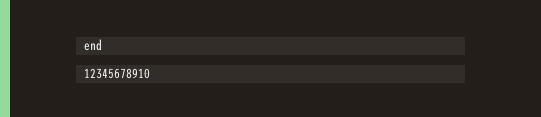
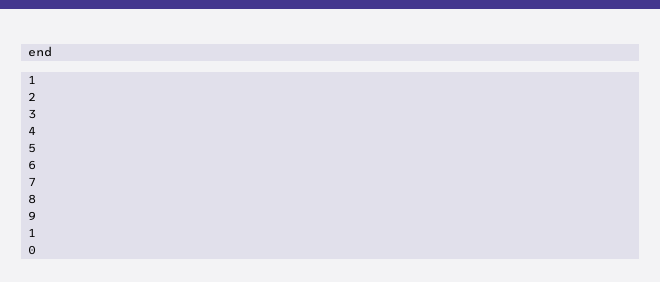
[84,68,151,79] 12345678910 -> [28,75,37,84] [28,92,37,101] [28,109,37,119] [28,126,37,135] [28,143,37,153] [28,160,37,170] [28,177,37,186] [28,194,37,204] [28,211,37,220] [28,228,37,237] [28,245,37,255] 1 // 2 // 3 // 4 // 5 // 6 // 7 // 8 // 9 // 1 // 0

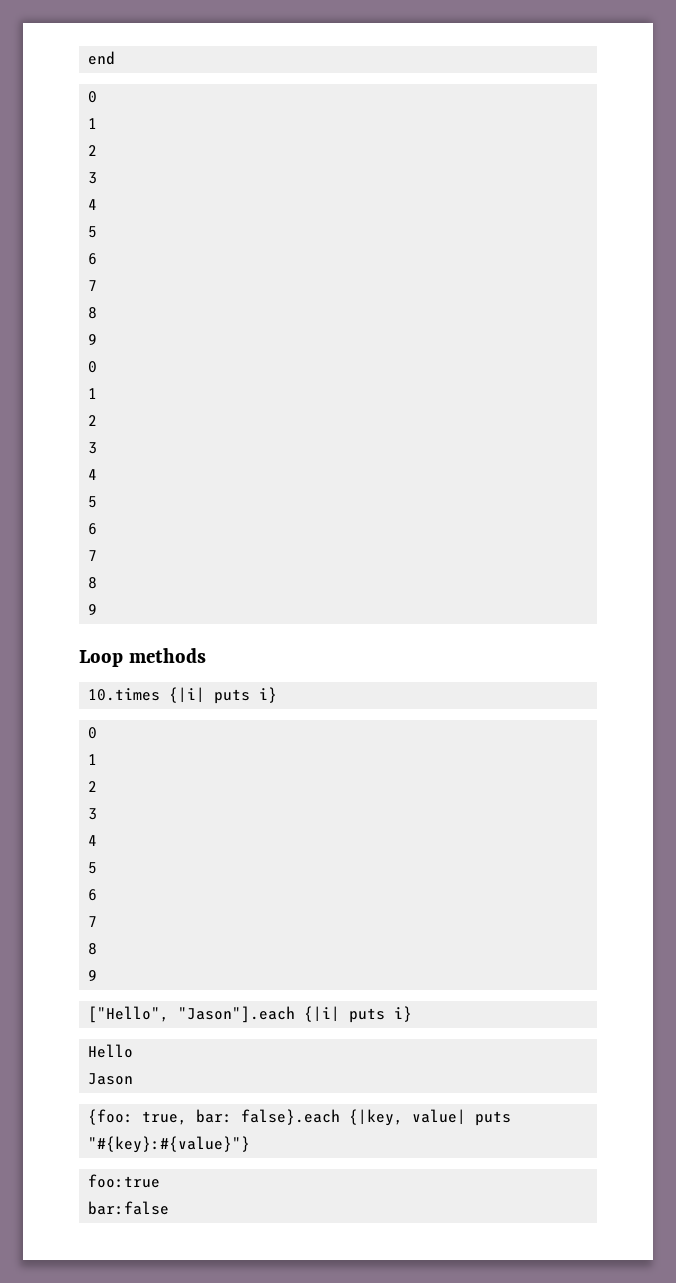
[28,75,37,84] [28,92,37,101] [28,109,37,119] [28,126,37,135] [28,143,37,153] [28,160,37,170] [28,177,37,186] [28,194,37,204] [28,211,37,220] [28,228,37,237] [28,245,37,255] // 1 // 2 // 3 // 4 // 5 // 6 // 7 // 8 // 9 // 1 // 0 -> [88,91,97,103] [88,118,97,129] [88,145,97,156] [88,172,97,184] [88,199,97,210] [88,226,97,238] [88,253,97,265] [88,280,97,291] [88,307,97,319] [88,334,97,345] [88,361,97,373] [88,388,97,399] [88,415,97,426] [88,442,97,454] [88,469,97,480] [88,496,97,508] [88,523,97,535] [88,550,97,561] [88,577,97,589] [88,604,97,615] [79,648,206,667] [88,687,277,704] [88,727,97,739] [88,754,97,765] [88,781,97,792] [88,808,97,820] [88,835,97,846] [88,862,97,874] [88,889,97,901] [88,916,97,927] [88,943,97,955] [88,970,97,981] [88,1006,412,1023] [88,1044,133,1058] [88,1073,133,1085] [88,1109,511,1126] [88,1136,250,1153] [88,1174,160,1188] [88,1201,169,1215] // 0 // 1 // 2 // 3 // 4 // 5 // 6 // 7 // 8 // 9 // 0 // 1 // 2 // 3 // 4 // 5 // 6 // 7 // 8 // 9 // Loop methods // 10.times {|i| puts i} // 0 // 1 // 2 // 3 // 4 // 5 // 6 // 7 // 8 // 9 // ["Hello", "Jason"].each {|i| puts i} // Hello // Jason // {foo: true, bar: false}.each {|key, value| puts "#{key}:#{value}"} // foo:true // bar:false

